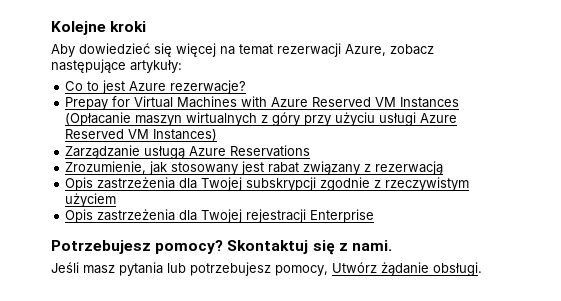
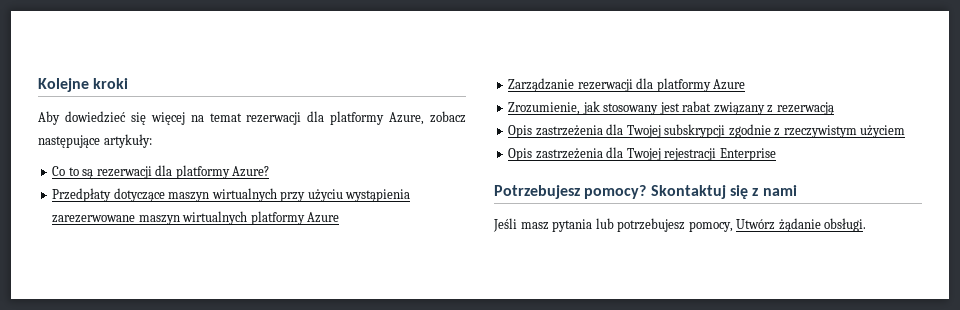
(341, 50) none -> [307,111,385,125] dla platformy
[102,80,247,94] [65,96,460,110] [65,112,458,126] [65,129,218,141] [65,145,311,159] jest Azure rezerwacje? // Prepay for Virtual Machines with Azure Reserved VM Instances (Opłacanie maszyn wirtualnych z góry przy użyciu usługi Azure Reserved VM Instances) // Zarządzanie usługą Azure Reservations -> [82,165,270,179] [52,188,411,202] [52,211,340,225] [508,78,746,92] są rezerwacji dla platformy Azure? // Przedpłaty dotyczące maszyn wirtualnych przy użyciu wystąpienia zarezerwowane maszyn wirtualnych platformy Azure // Zarządzanie rezerwacji dla platformy Azure
[351,240,392,251] nami. -> [762,185,797,196] nami

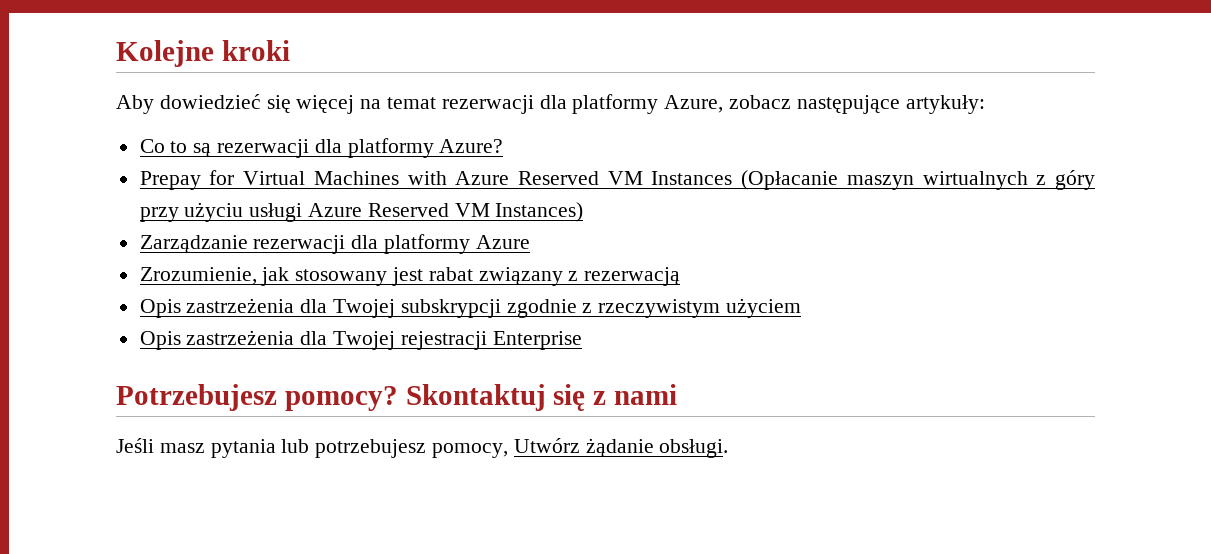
[52,188,411,202] [52,211,340,225] Przedpłaty dotyczące maszyn wirtualnych przy użyciu wystąpienia zarezerwowane maszyn wirtualnych platformy Azure -> [139,170,1095,190] [139,202,584,222] Prepay for Virtual Machines with Azure Reserved VM Instances (Opłacanie maszyn wirtualnych z góry przy użyciu usługi Azure Reserved VM Instances)

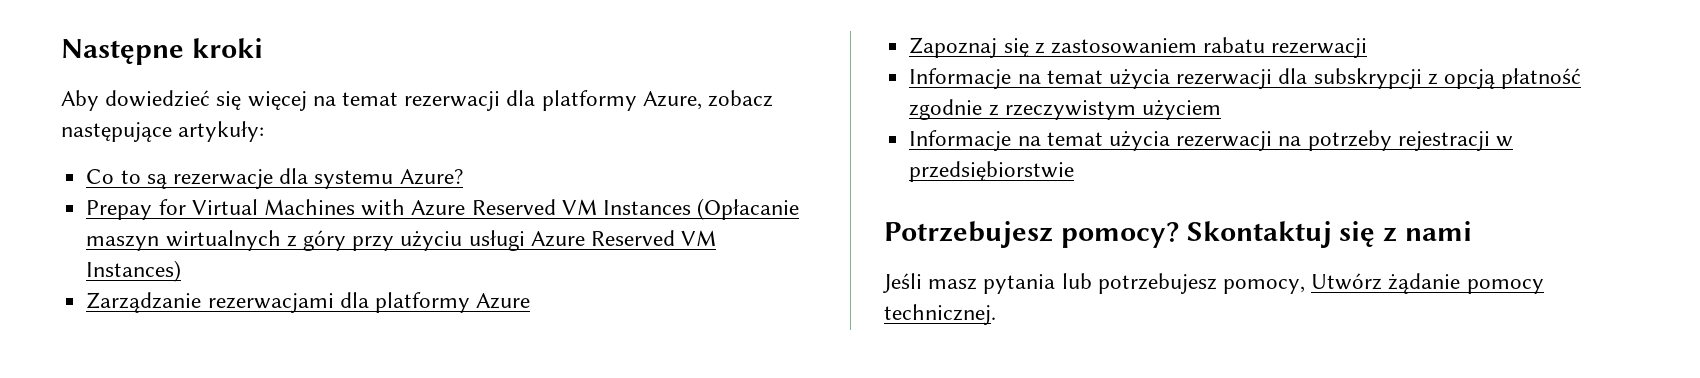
[116,40,214,67] Kolejne -> [61,39,184,65] Następne
[217,138,434,158] rezerwacji dla platformy -> [172,168,394,189] rezerwacje dla systemu
[253,235,346,254] rezerwacji -> [207,293,334,313] rezerwacjami
[139,267,681,286] [139,298,802,318] [139,330,582,350] Zrozumienie, jak stosowany jest rabat związany z rezerwacją // Opis zastrzeżenia dla Twojej subskrypcji zgodnie z rzeczywistym użyciem // Opis zastrzeżenia dla Twojej rejestracji Enterprise -> [909,37,1368,58] [909,68,1582,89] [909,99,1221,120] [909,130,1513,151] [909,161,1075,182] Zapoznaj się z zastosowaniem rabatu rezerwacji // Informacje na temat użycia rezerwacji dla subskrypcji z opcją płatność zgodnie z rzeczywistym użyciem // Informacje na temat użycia rezerwacji na potrzeby rejestracji w przedsiębiorstwie
[659,439,729,458] obsługi. -> [1466,279,1544,294] [884,304,996,325] pomocy technicznej.

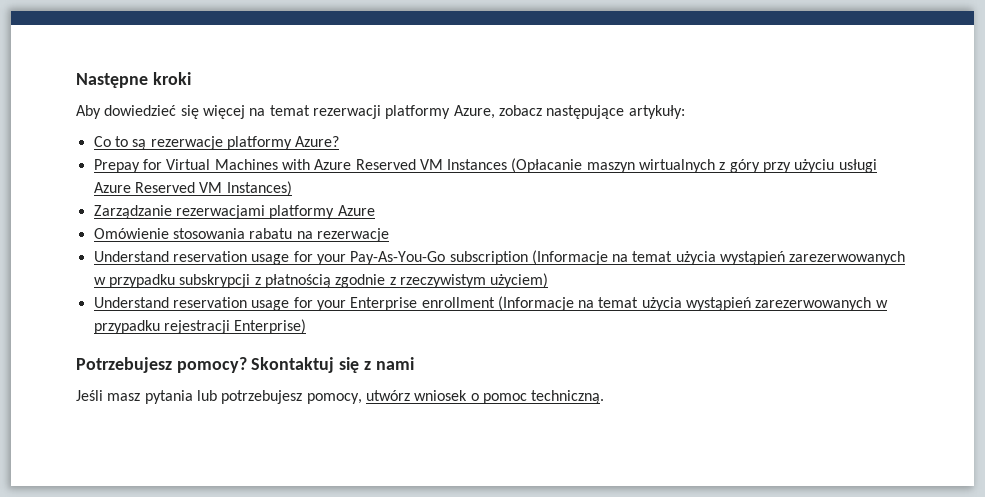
[506,90,536,106] dla -> (381, 112) none
[279,168,394,189] dla systemu -> [226,136,292,150] platformy
[339,292,369,308] dla -> (265, 212) none
[909,37,1368,58] [909,68,1582,89] [909,99,1221,120] [909,130,1513,151] [909,161,1075,182] Zapoznaj się z zastosowaniem rabatu rezerwacji // Informacje na temat użycia rezerwacji dla subskrypcji z opcją płatność zgodnie z rzeczywistym użyciem // Informacje na temat użycia rezerwacji na potrzeby rejestracji w przedsiębiorstwie -> [93,228,389,242] [93,250,906,265] [93,273,549,288] [93,296,888,311] [93,319,307,334] Omówienie stosowania rabatu na rezerwacje // Understand reservation usage for your Pay-As-You-Go subscription (Informacje na temat użycia wystąpień zarezerwowanych w przypadku subskrypcji z płatnością zgodnie z rzeczywistym użyciem) // Understand reservation usage for your Enterprise enrollment (Informacje na temat użycia wystąpień zarezerwowanych w przypadku rejestracji Enterprise)
[1311,273,1544,294] [884,304,996,325] Utwórz żądanie pomocy technicznej. -> [365,390,605,404] utwórz wniosek o pomoc techniczną.

